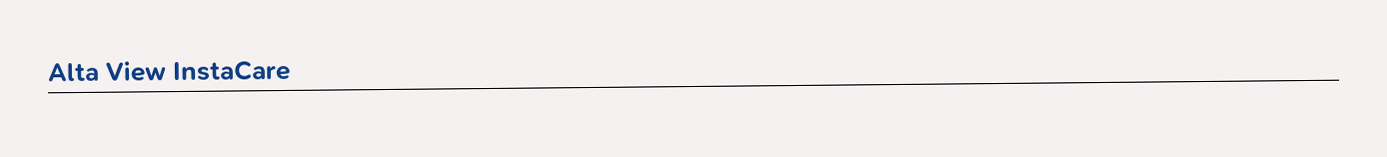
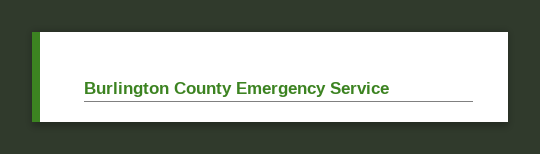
[47,59,291,82] Alta View InstaCare -> [84,82,389,97] Burlington County Emergency Service

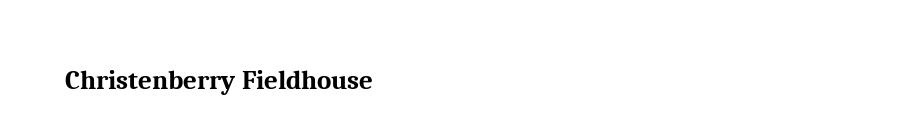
[84,82,389,97] Burlington County Emergency Service -> [65,70,374,95] Christenberry Fieldhouse

